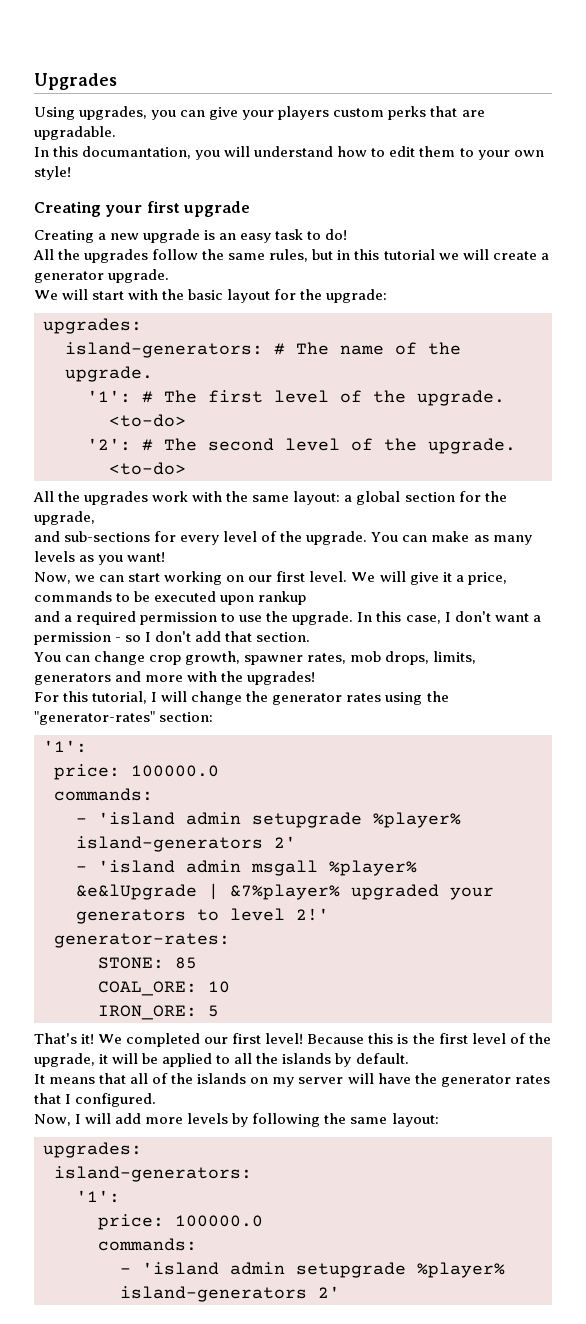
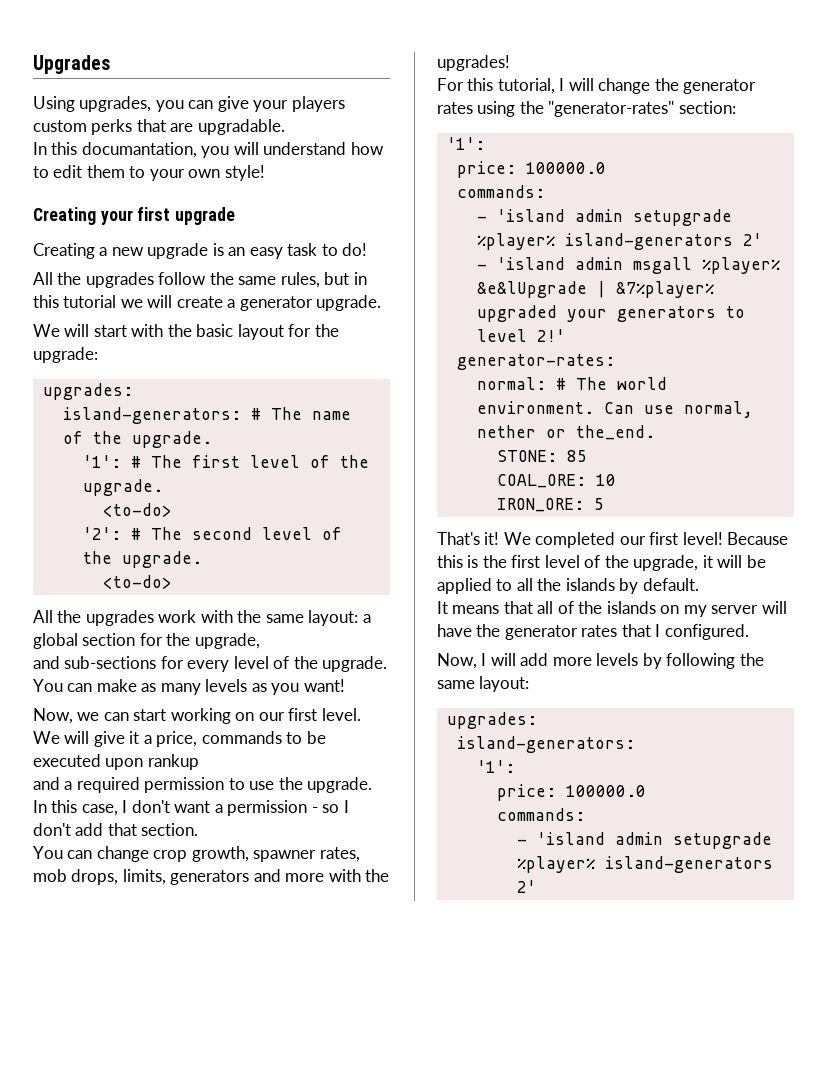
(230, 940) none -> [476,377,667,390] [476,401,753,418] [476,425,655,440] // normal: # The world environment. Can use normal, nether or the_end.

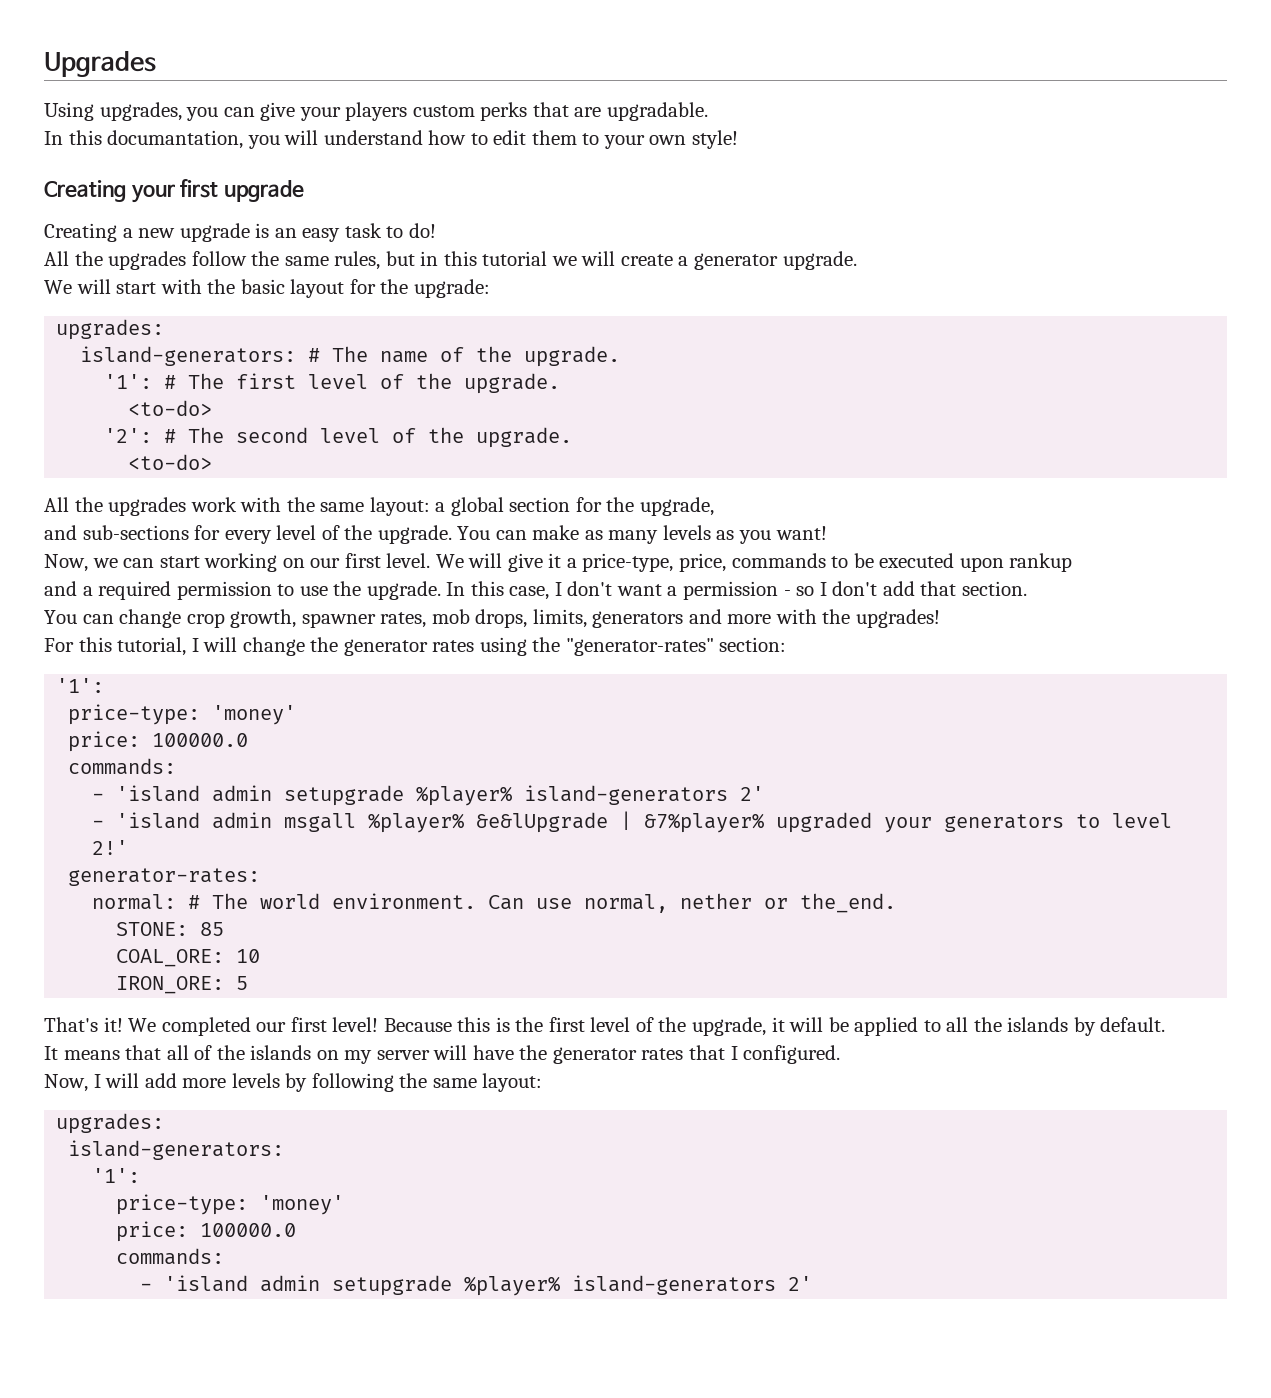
(152, 739) none -> [582,553,674,572] price-type,
(485, 143) none -> [68,704,297,725] // price-type: 'money'
(515, 766) none -> [116,1194,345,1215] // price-type: 'money'

